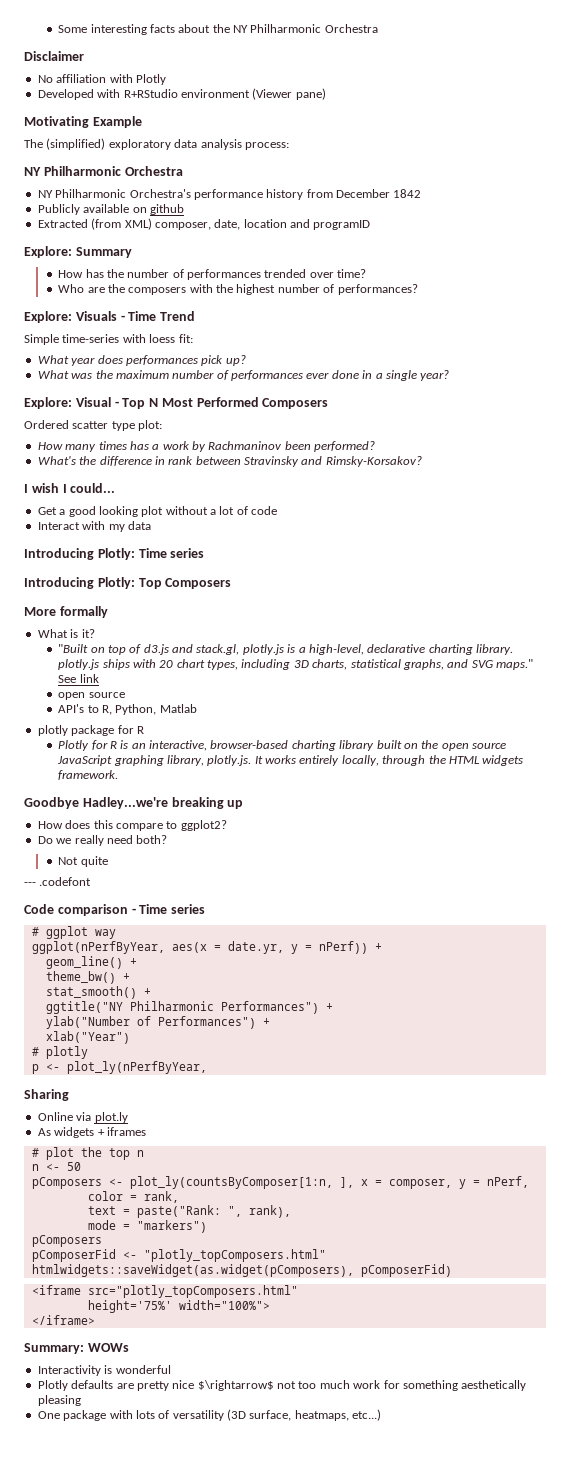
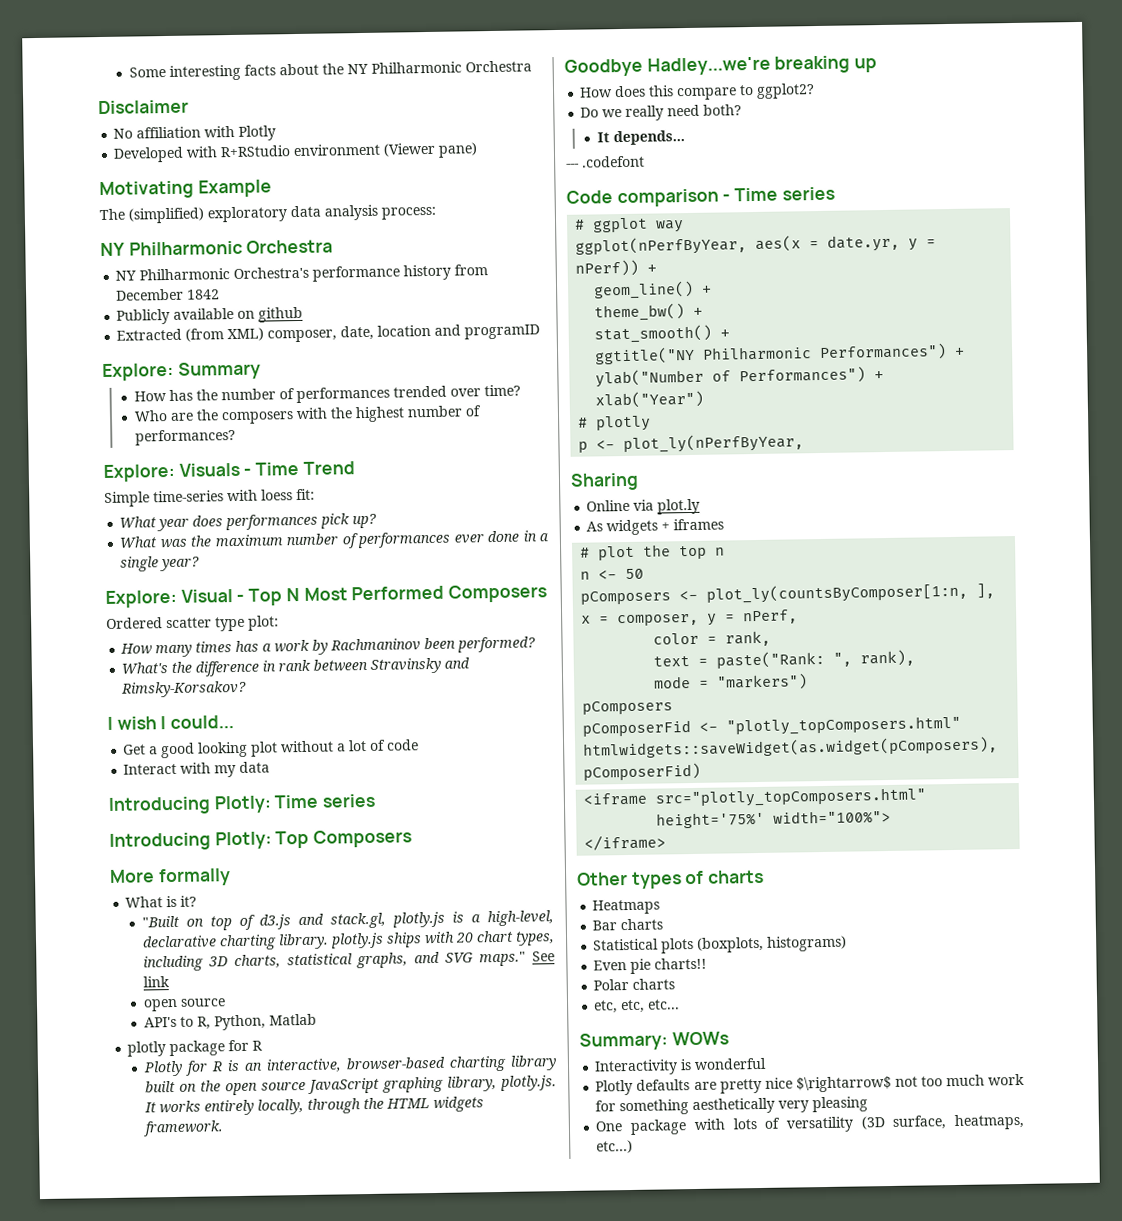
[58,856,108,867] Not quite -> [596,130,685,146] It depends...
(95, 1320) none -> [577,869,765,889] [592,899,661,915] [592,918,664,931] [593,935,848,954] [593,957,708,974] [593,978,676,991] [593,999,681,1014] // Other types of charts // Heatmaps // Bar charts // Statistical plots (boxplots, histograms) // Even pie charts!! // Polar charts // etc, etc, etc...
(527, 1385) none -> [778,1100,810,1113] very

